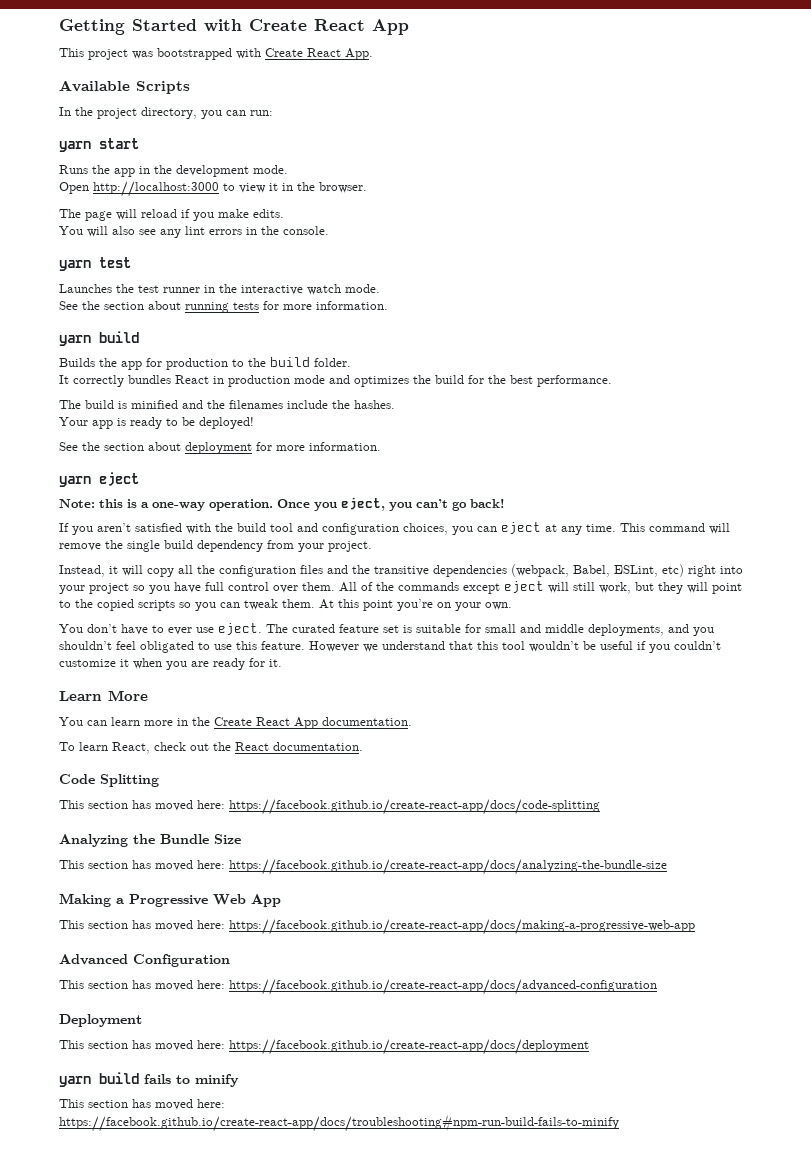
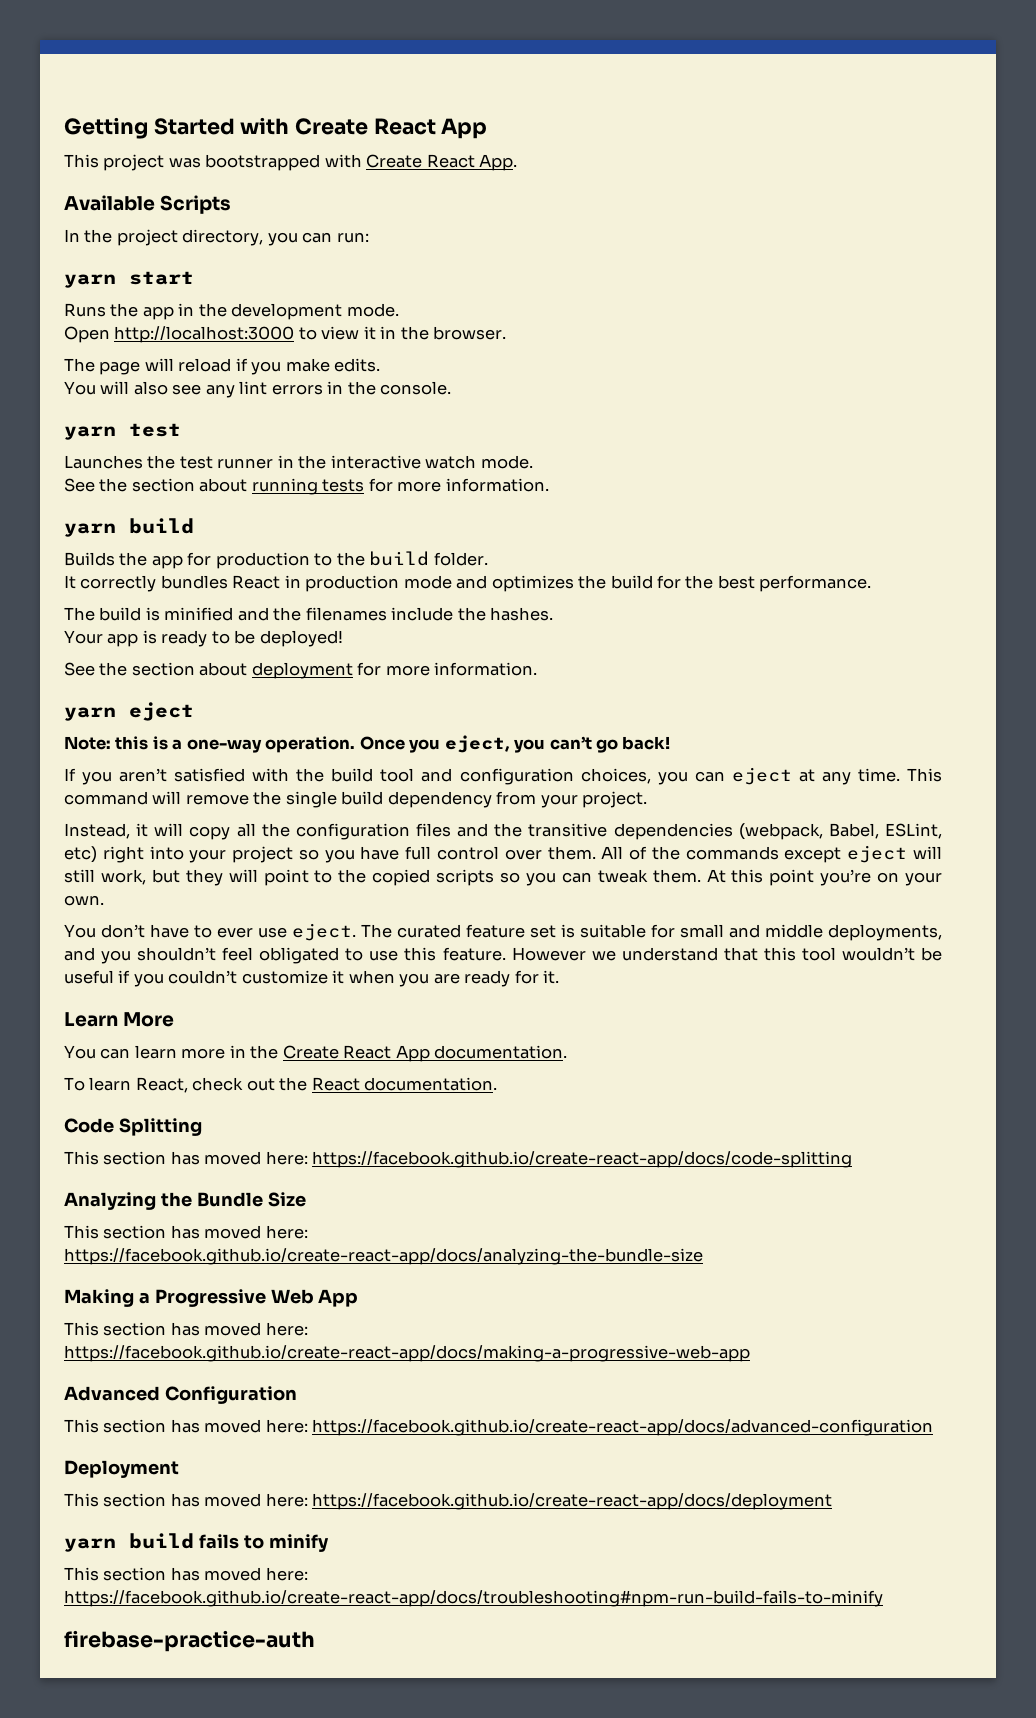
(619, 1123) none -> [64,1630,315,1652] // firebase-practice-auth

